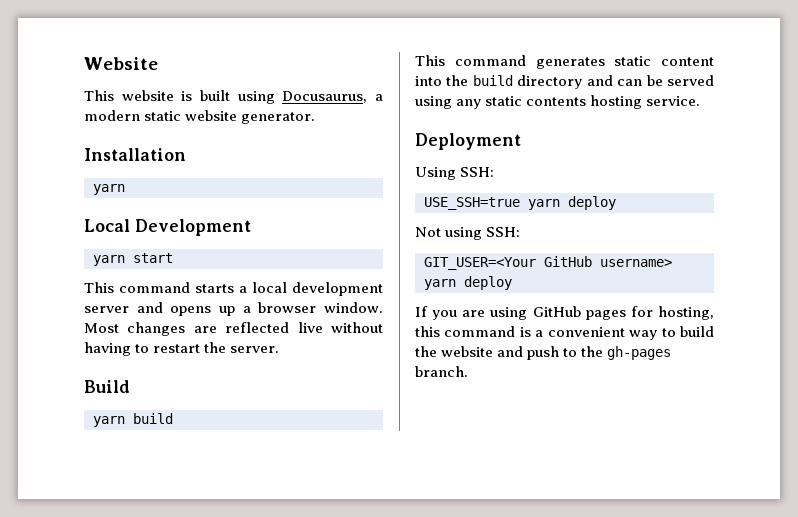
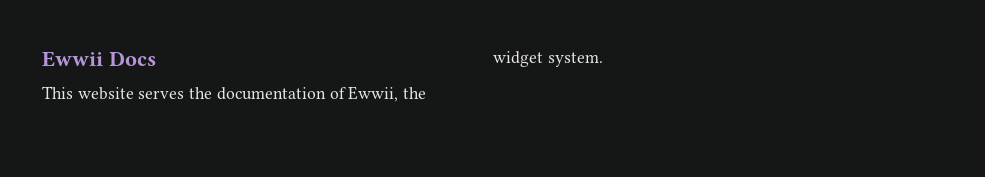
[84,57,158,70] Website -> [42,51,156,67] Ewwii Docs
[181,90,383,104] [84,110,316,124] [84,148,186,161] [93,184,125,195] [84,219,251,236] [93,253,173,266] [84,282,383,296] [84,302,383,316] [84,322,383,336] [84,342,280,356] [84,380,130,393] [93,413,173,427] [415,55,714,69] [415,75,714,89] [415,95,701,109] [415,133,521,150] [415,167,495,180] [424,196,616,210] [415,227,521,240] [424,256,672,270] [424,276,512,290] [415,306,714,320] [415,326,714,340] [415,346,672,360] [415,366,468,377] is built using Docusaurus, a modern static website generator. // Installation // yarn // Local Development // yarn start // This command starts a local development server and opens up a browser window. Most changes are reflected live without having to restart the server. // Build // yarn build // This command generates static content into the build directory and can be served using any static contents hosting service. // Deployment // Using SSH: // USE_SSH=true yarn deploy // Not using SSH: // GIT_USER=<Your GitHub username> yarn deploy // If you are using GitHub pages for hosting, this command is a convenient way to build the website and push to the gh-pages branch. -> [138,86,427,102] [493,51,603,67] serves the documentation of Ewwii, the widget system.

